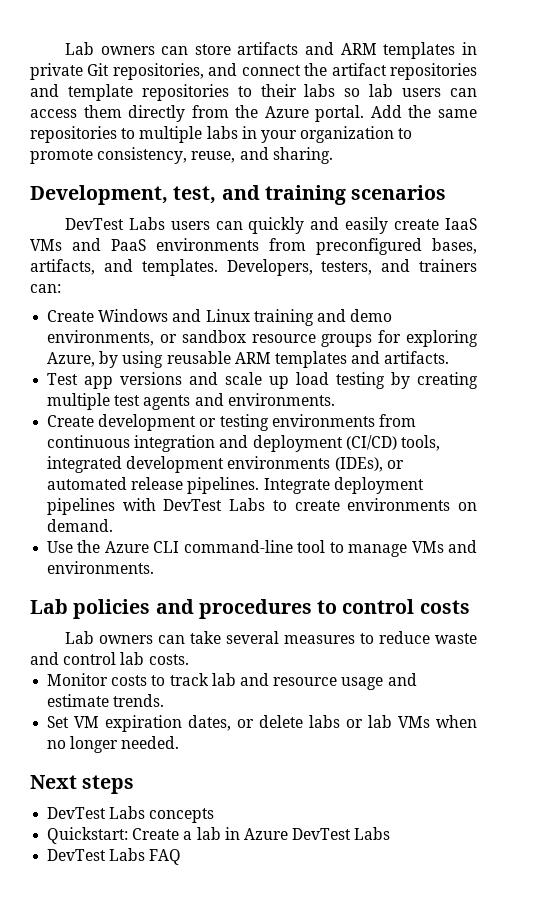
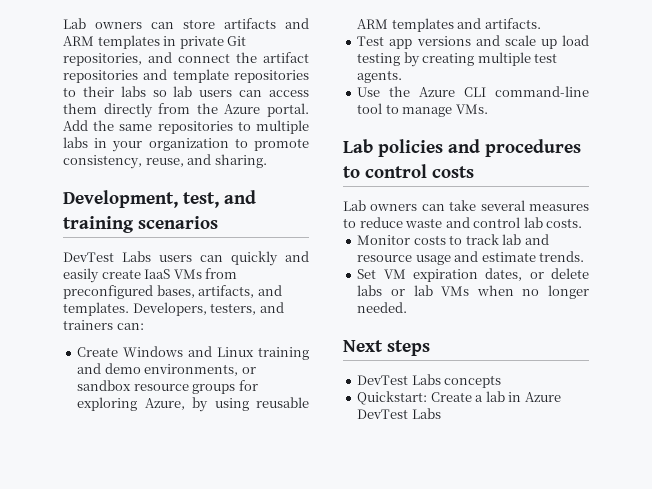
[72,238,259,251] and PaaS environments -> (202, 274) none
[143,393,335,410] [47,414,416,431] [47,435,440,452] [47,456,404,473] [47,477,424,494] [47,498,477,515] [47,519,114,532] agents and environments. // Create development or testing environments from continuous integration and deployment (CI/CD) tools, integrated development environments (IDEs), or automated release pipelines. Integrate deployment pipelines with DevTest Labs to create environments on demand. -> [357,70,403,83] agents.
[411,540,477,553] [47,561,155,574] VMs and environments. -> [455,104,488,114] VMs.
[47,848,182,865] // DevTest Labs FAQ -> (441, 413) none

